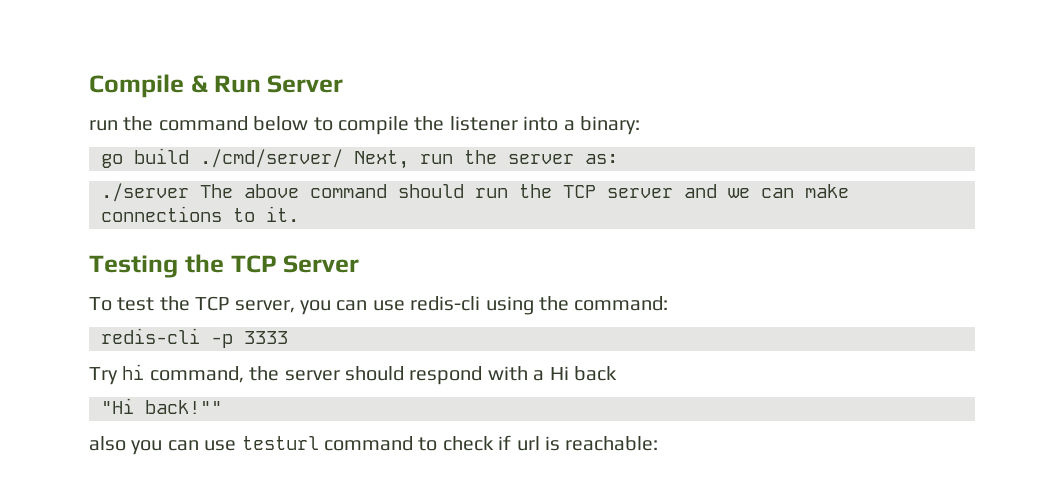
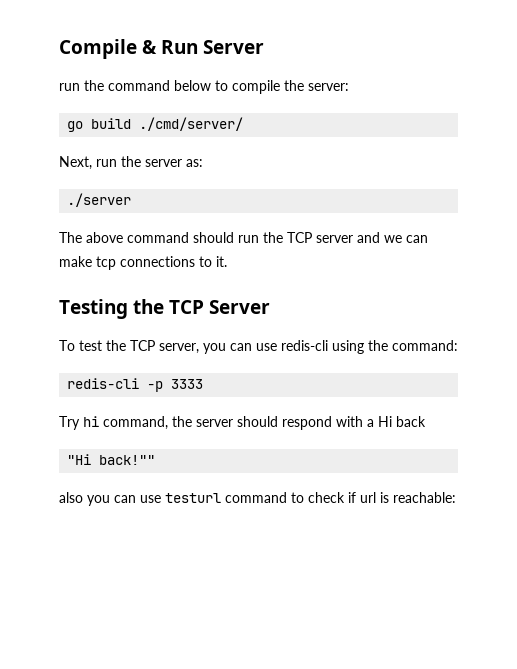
[449,116,640,135] listener into a binary: -> [308,83,349,91] server:
(343, 158) none -> (244, 124) //
(189, 192) none -> (132, 200) //
(849, 191) none -> [96,256,116,270] tcp

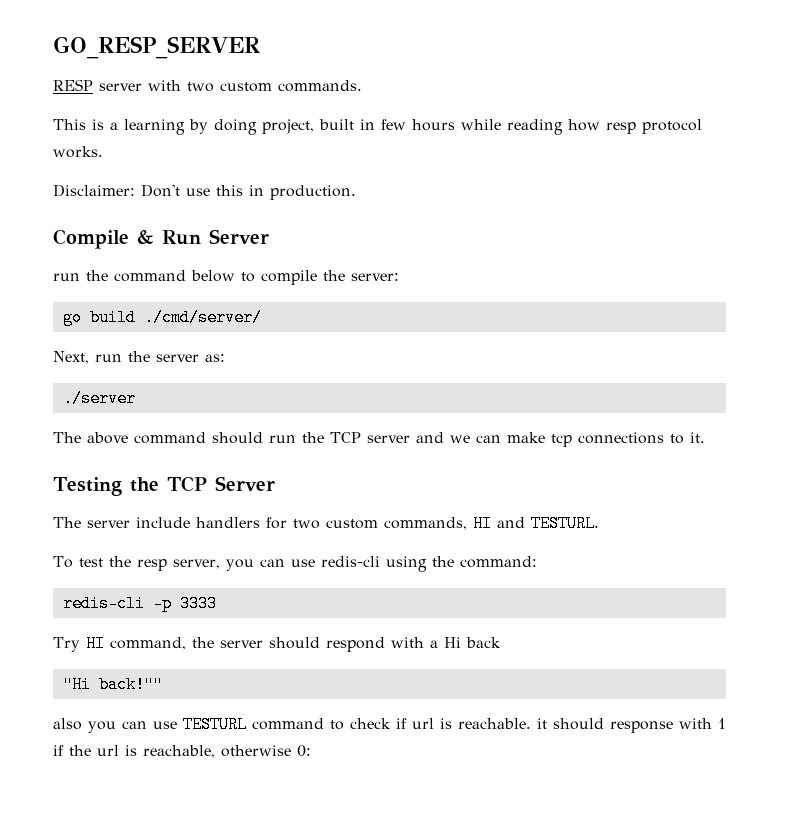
(59, 49) none -> [53,36,260,59] [53,79,362,92] [53,119,702,135] [53,146,103,158] [53,184,356,200] GO_RESP_SERVER // RESP server with two custom commands. // This is a learning by doing project, built in few hours while reading how resp protocol works. // Disclaimer: Don't use this in production. //
(271, 307) none -> [53,515,599,532] // The server include handlers for two custom commands, HI and TESTURL.
[130,340,155,351] TCP -> [136,559,167,571] resp
[83,416,99,427] hi -> [85,635,105,652] HI
[165,493,221,503] testurl -> [183,716,247,733] TESTURL
[393,492,456,503] reachable: -> [458,718,726,733] [53,745,311,758] reachable. it should response with 1 if the url is reachable, otherwise 0:

